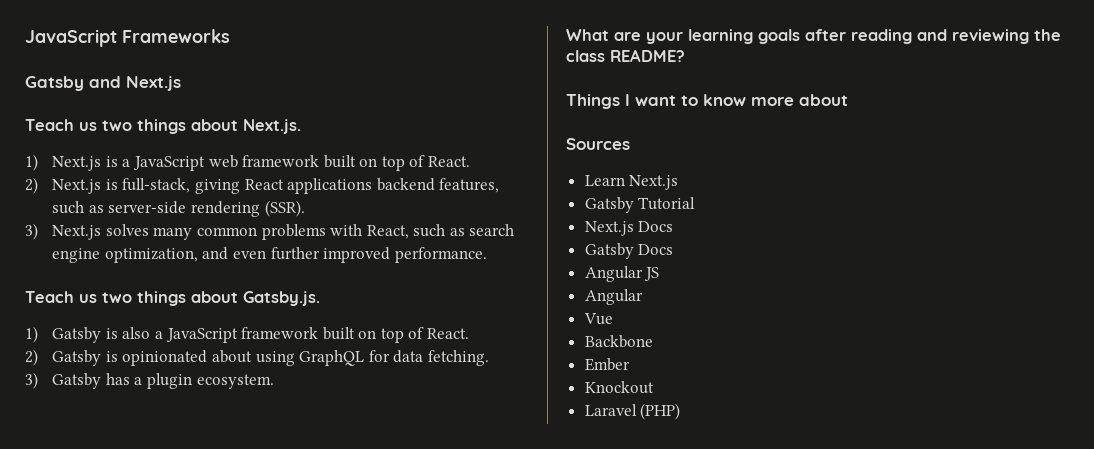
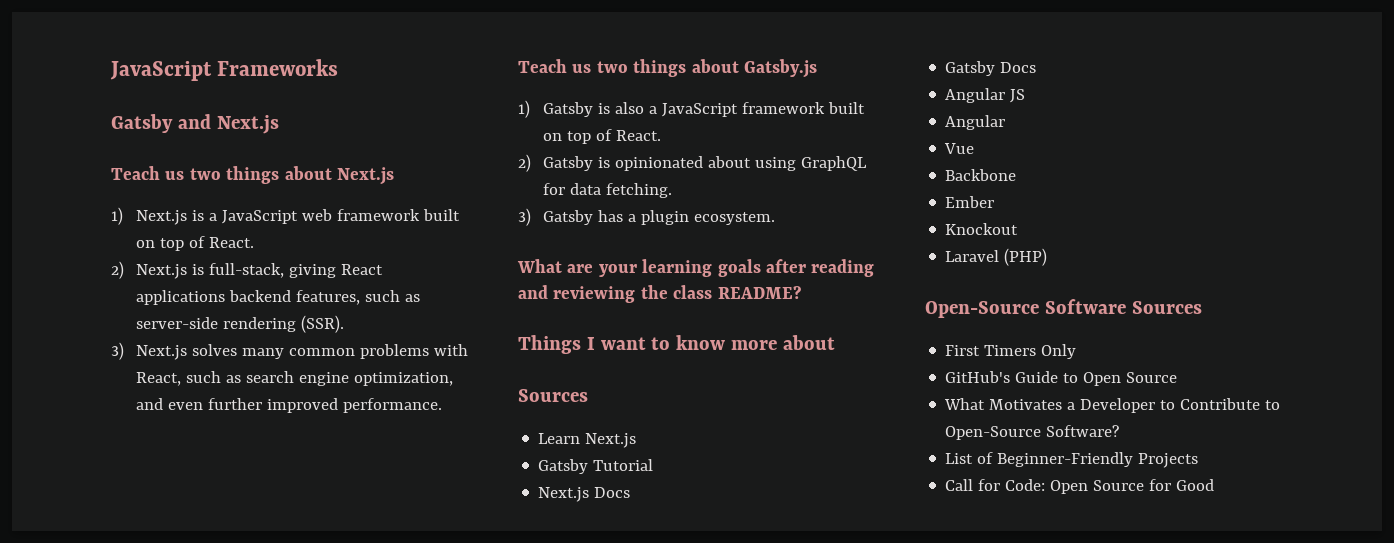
[243,119,301,134] Next.js. -> [337,167,394,185] Next.js
[243,291,320,306] Gatsby.js. -> [744,59,817,78] Gatsby.js
(681, 411) none -> [925,299,1202,318] [945,344,1077,359] [945,371,1178,386] [944,398,1281,413] [945,425,1120,440] [945,452,1199,468] [945,479,1215,494] // Open-Source Software Sources // First Timers Only // GitHub's Guide to Open Source // What Motivates a Developer to Contribute to Open-Source Software? // List of Beginner-Friendly Projects // Call for Code: Open Source for Good

